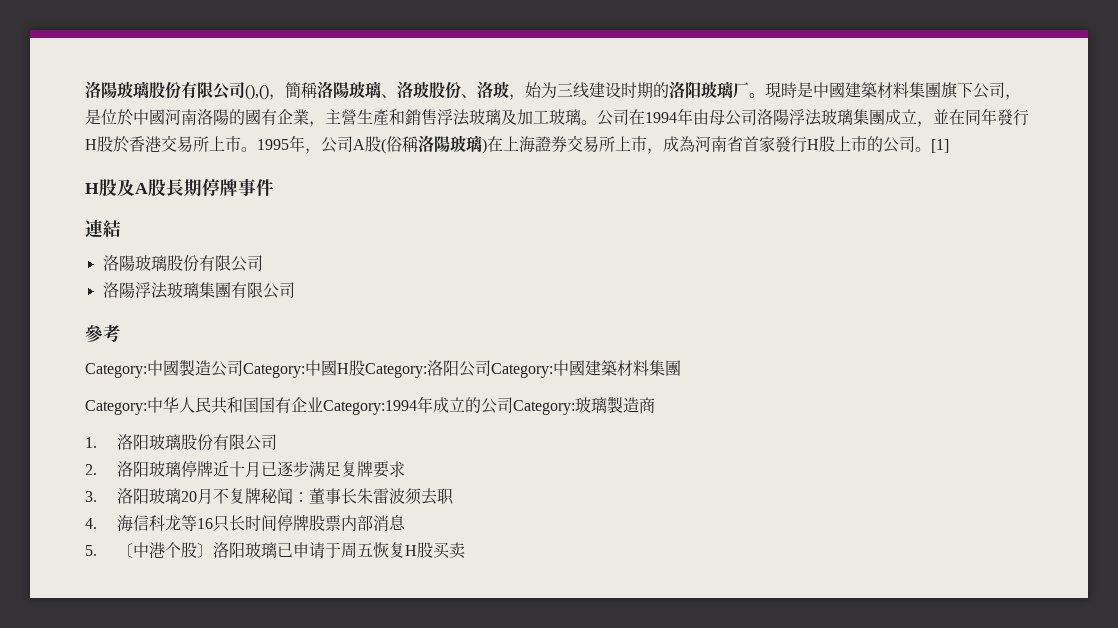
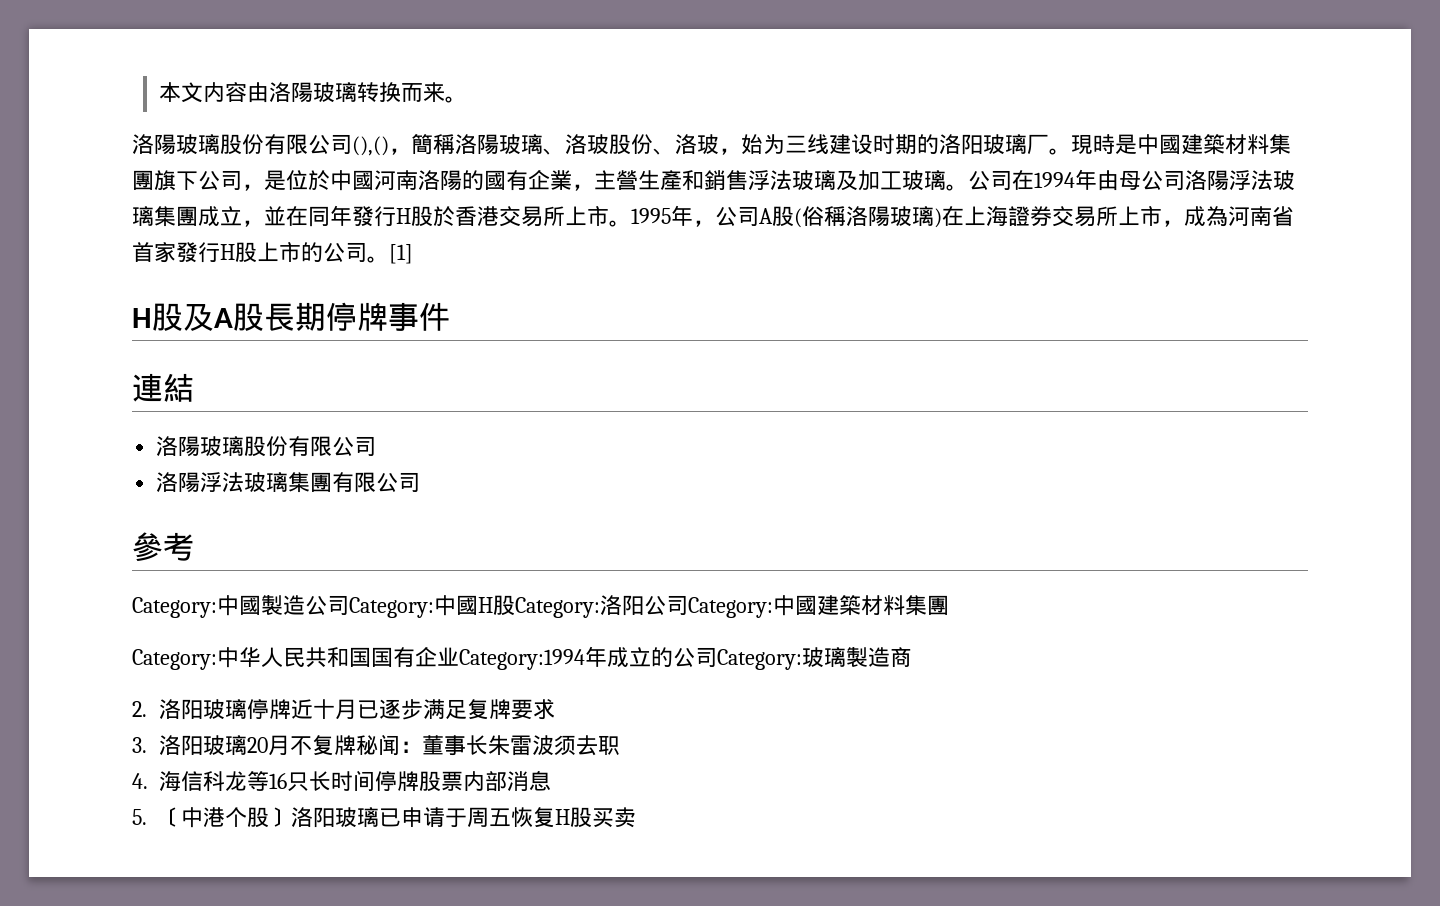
(85, 89) none -> [158,82,467,103] 本文内容由洛陽玻璃转换而来。 //
[85,434,277,451] [85,461,181,477] 1.洛阳玻璃股份有限公司 // 2.洛阳玻璃 -> [132,699,247,720] 2.洛阳玻璃

